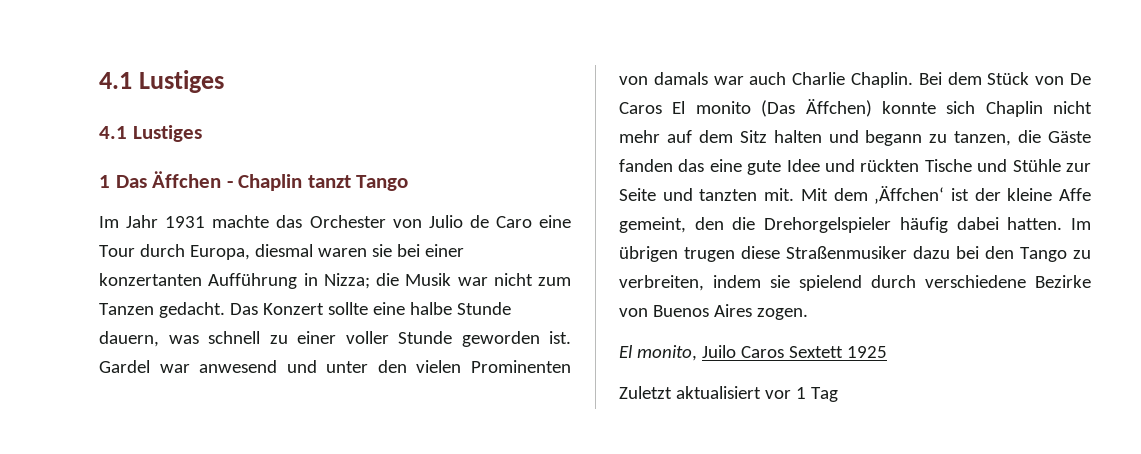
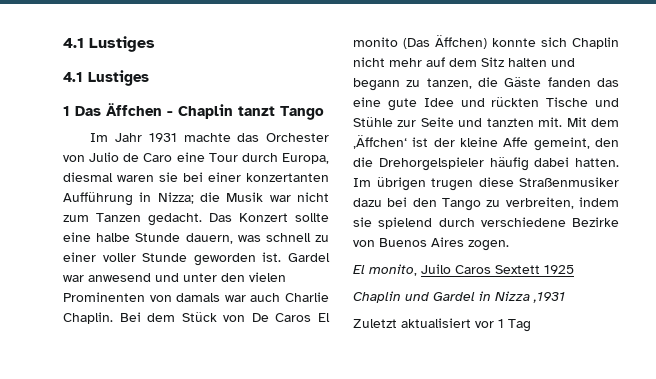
(887, 352) none -> [353,291,565,303] // Chaplin und Gardel in Nizza ,1931

